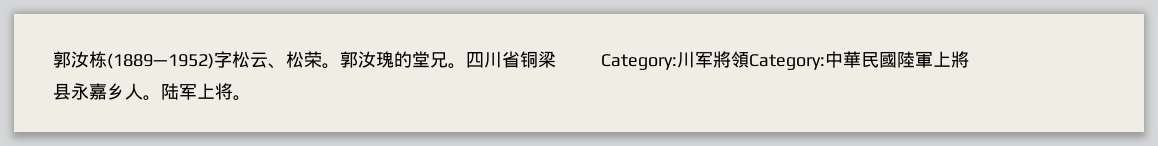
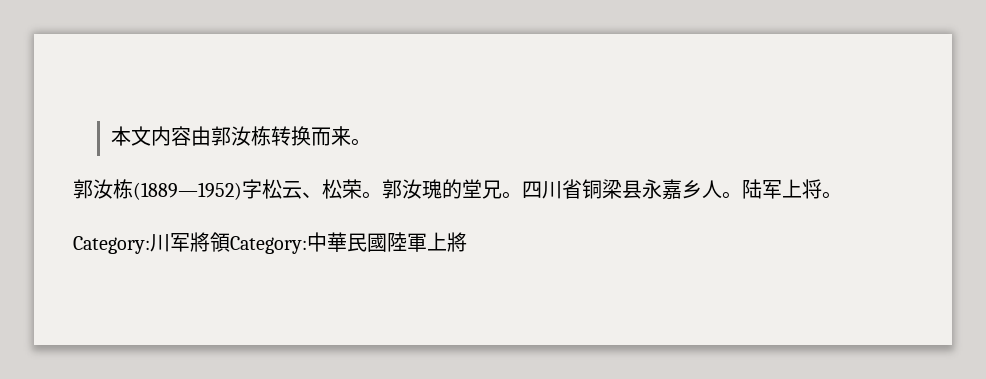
(53, 59) none -> [111,126,372,146] 本文内容由郭汝栋转换而来。 //

